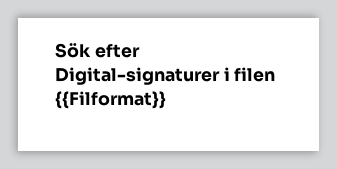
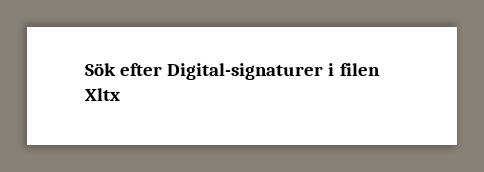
[55,91,166,109] {{Filformat}} -> [85,88,120,101] Xltx

